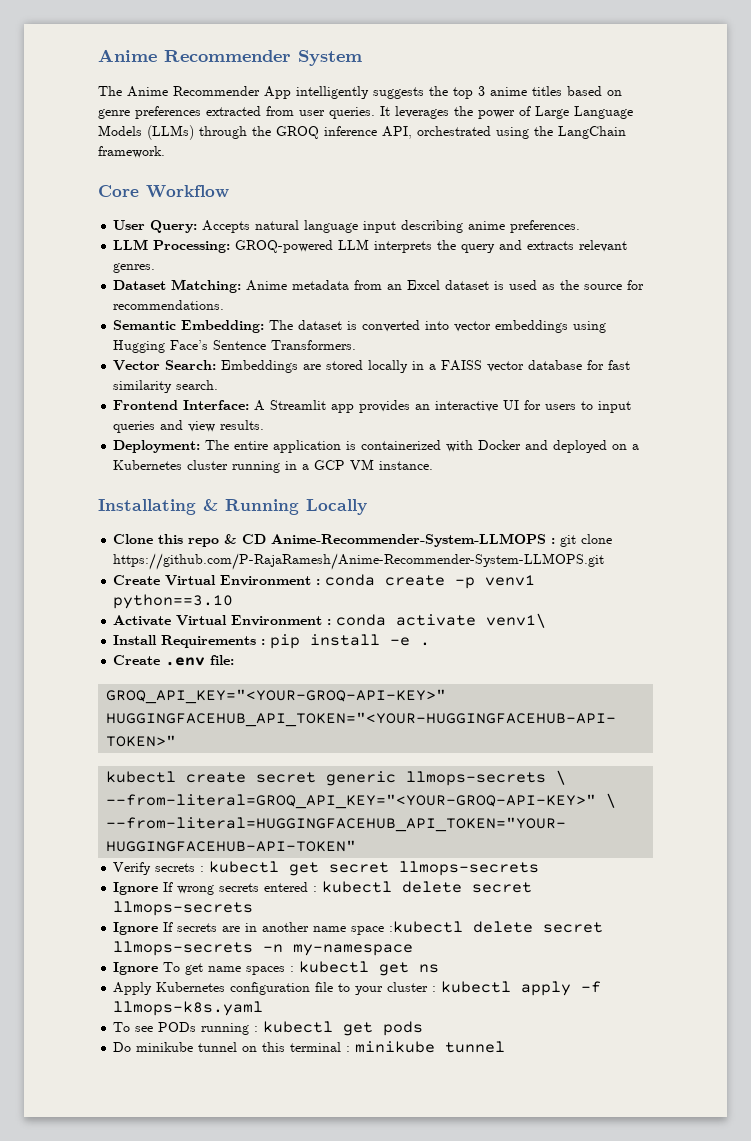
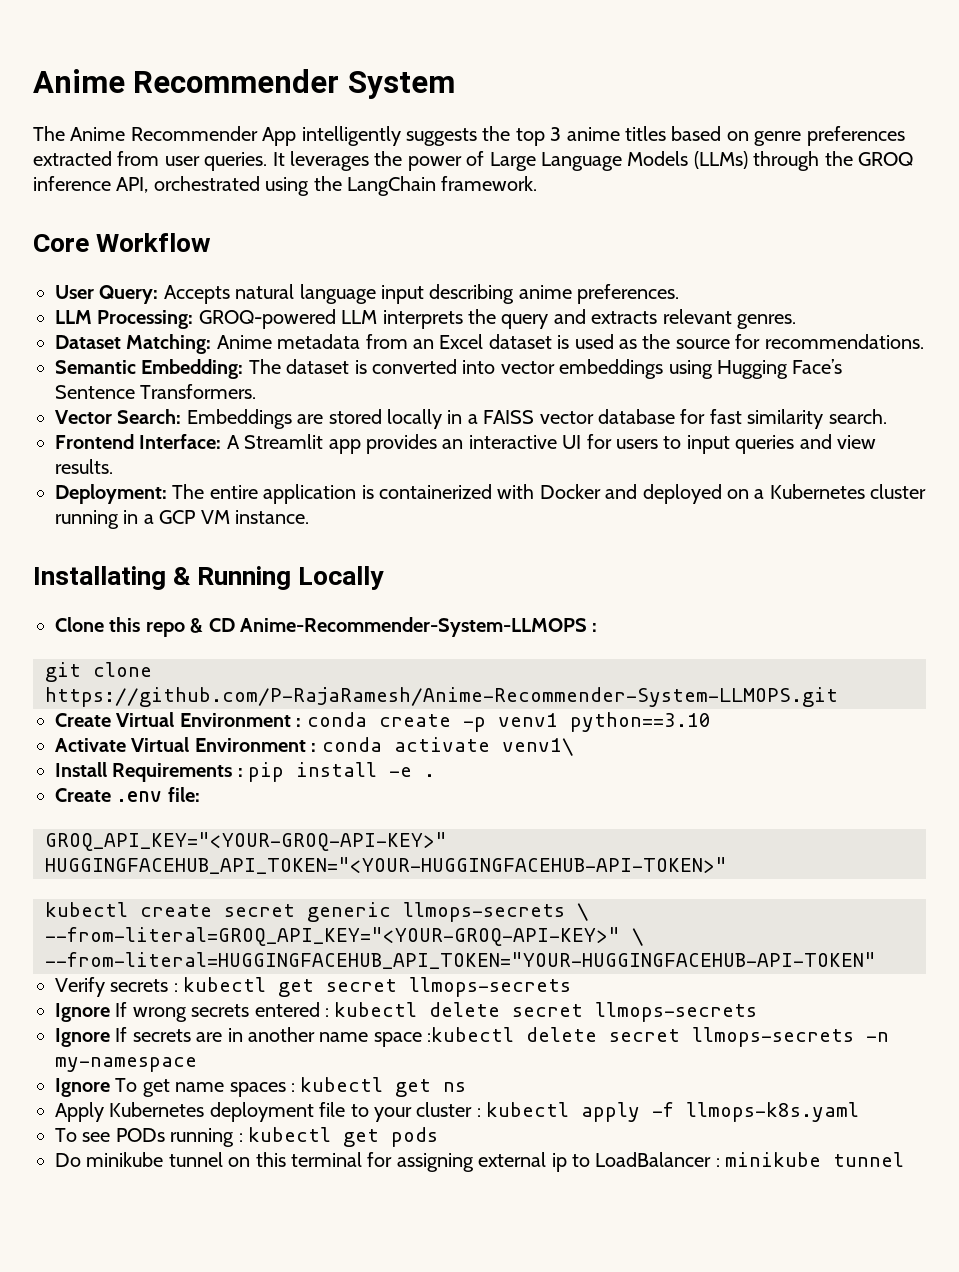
(556, 541) none -> (598, 627) //
[230,982,311,995] configuration -> [209,1102,314,1122] deployment
(342, 1047) none -> [367,1152,712,1172] for assigning external ip to LoadBalancer

